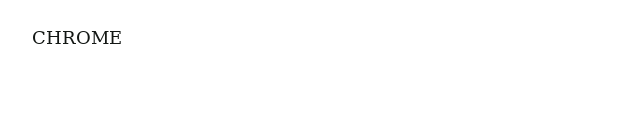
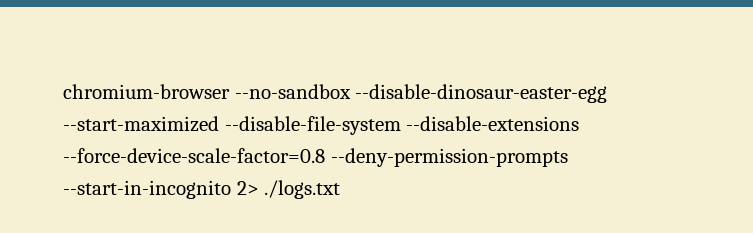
[32,31,122,44] CHROME -> [63,84,608,103] [63,116,580,135] [63,148,568,167] [63,180,341,199] chromium-browser --no-sandbox --disable-dinosaur-easter-egg --start-maximized --disable-file-system --disable-extensions --force-device-scale-factor=0.8 --deny-permission-prompts --start-in-incognito 2> ./logs.txt

